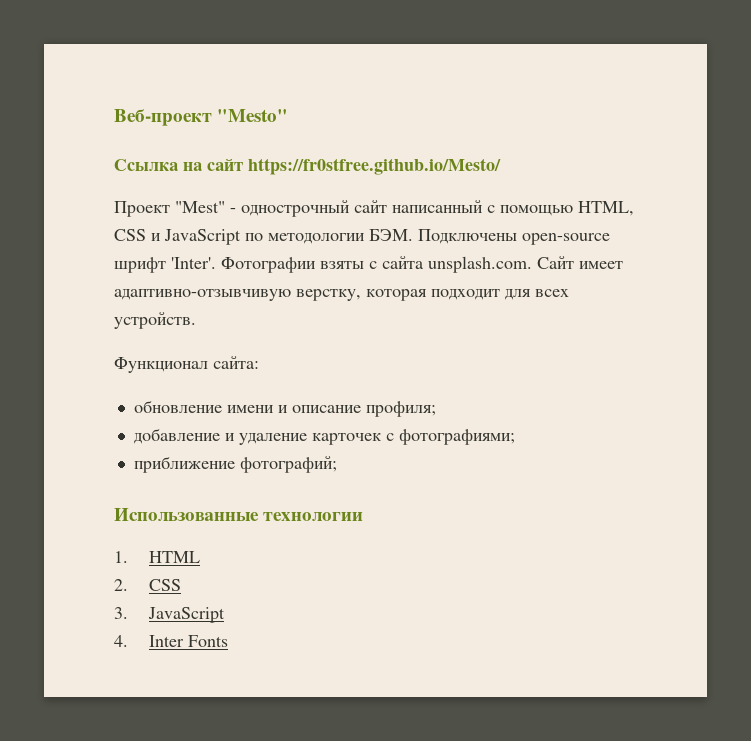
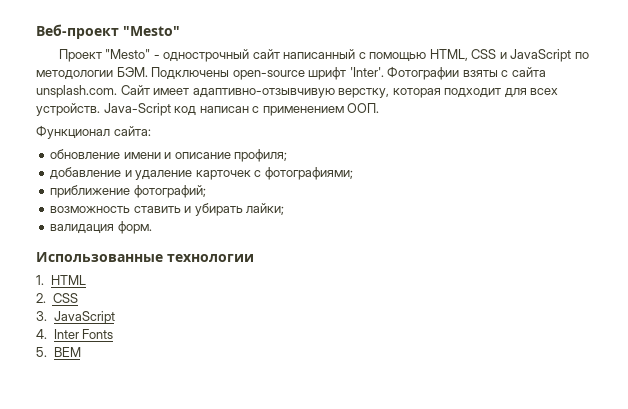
[114,158,501,175] // Ссылка на сайт https://fr0stfree.github.io/Mesto/ -> (180, 31) none
[175,201,225,213] "Mest" -> [105,49,151,59] "Mesto"
(196, 320) none -> [103,103,380,116] Java-Script код написан с применением ООП.
(337, 464) none -> [50,203,285,216] [50,221,152,234] // возможность ставить и убирать лайки; // валидация форм.
(229, 641) none -> [36,347,81,357] // 5. BEM

